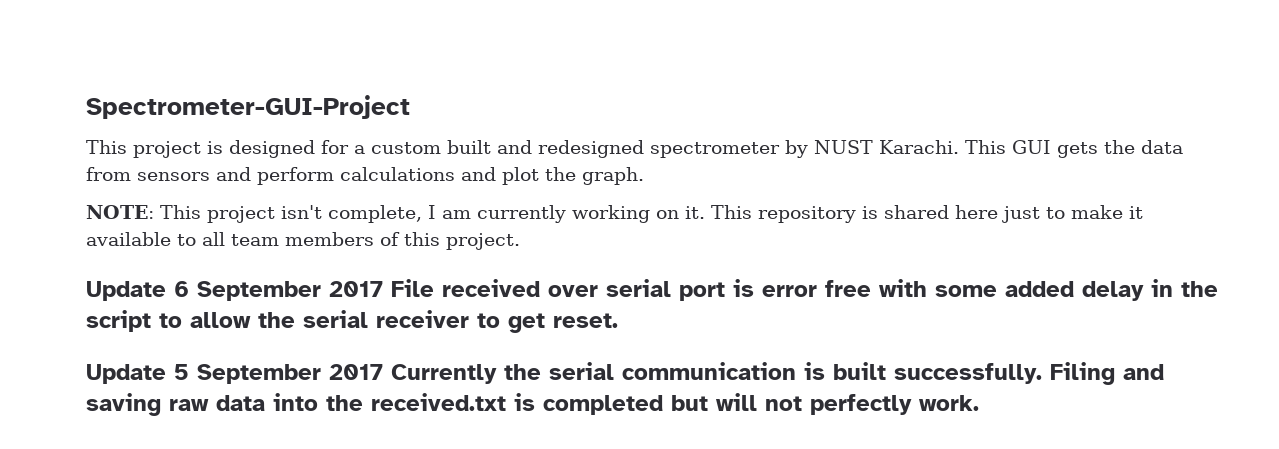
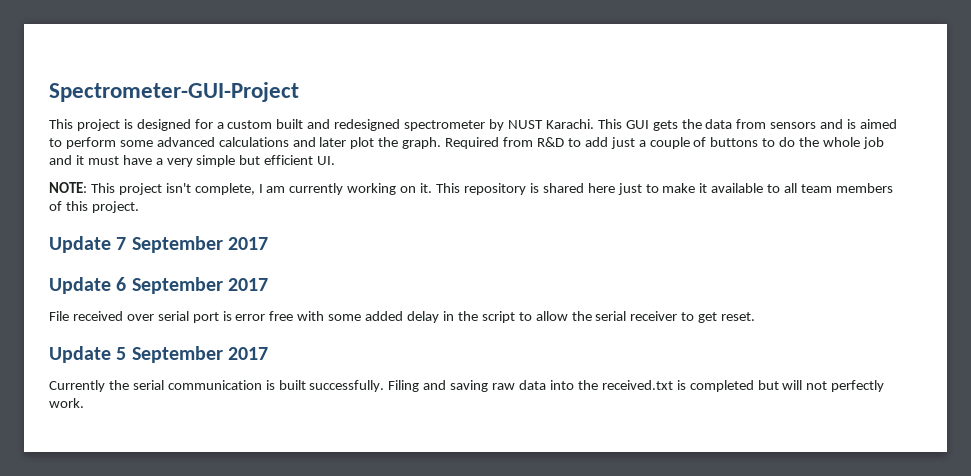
[257,167,334,185] perform -> [847,119,898,129] [49,137,215,149] is aimed to perform some advanced
(496, 174) none -> [319,137,347,147] later
(644, 176) none -> [445,137,884,149] [49,155,336,167] Required from R&D to add just a couple of buttons to do the whole job and it must have a very simple but efficient UI.
(520, 241) none -> [49,236,268,253] // Update 7 September 2017
(383, 289) none -> (268, 284) //
(383, 372) none -> (268, 353) //

